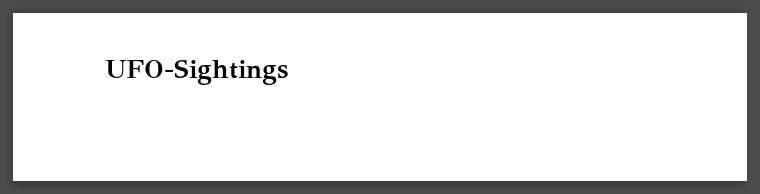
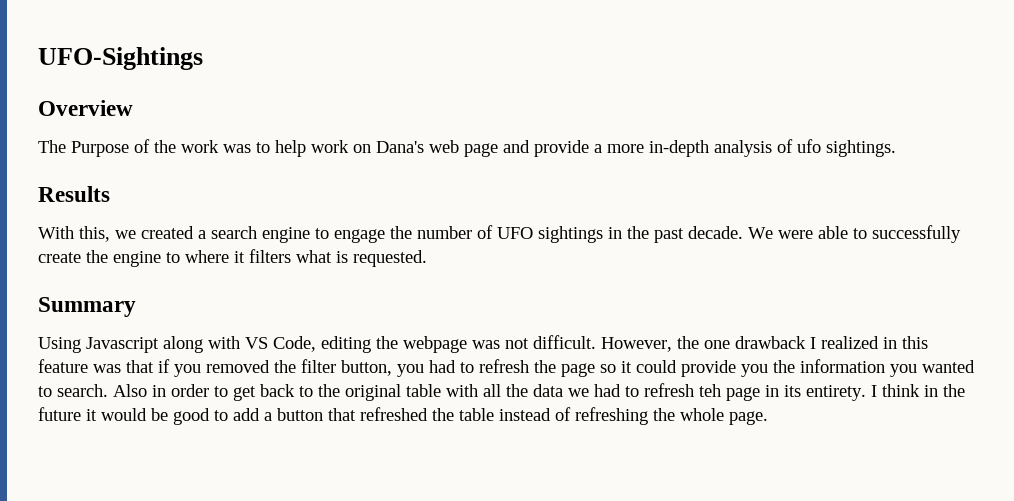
(288, 72) none -> [38,100,133,116] [38,139,896,157] [38,186,110,202] [38,225,961,243] [38,249,427,267] [38,297,136,317] [38,335,928,353] [38,359,975,377] [38,383,965,401] [38,407,768,425] // Overview // The Purpose of the work was to help work on Dana's web page and provide a more in-depth analysis of ufo sightings. // Results // With this, we created a search engine to engage the number of UFO sightings in the past decade. We were able to successfully create the engine to where it filters what is requested. // Summary // Using Javascript along with VS Code, editing the webpage was not difficult. However, the one drawback I realized in this feature was that if you removed the filter button, you had to refresh the page so it could provide you the information you wanted to search. Also in order to get back to the original table with all the data we had to refresh teh page in its entirety. I think in the future it would be good to add a button that refreshed the table instead of refreshing the whole page.

